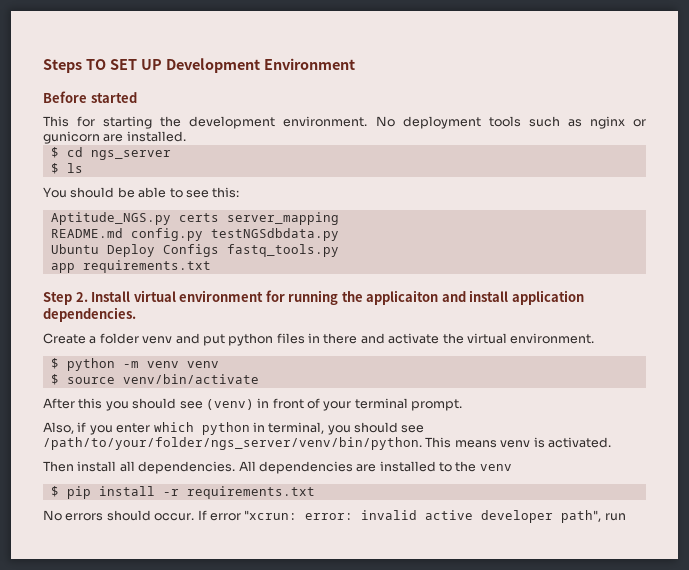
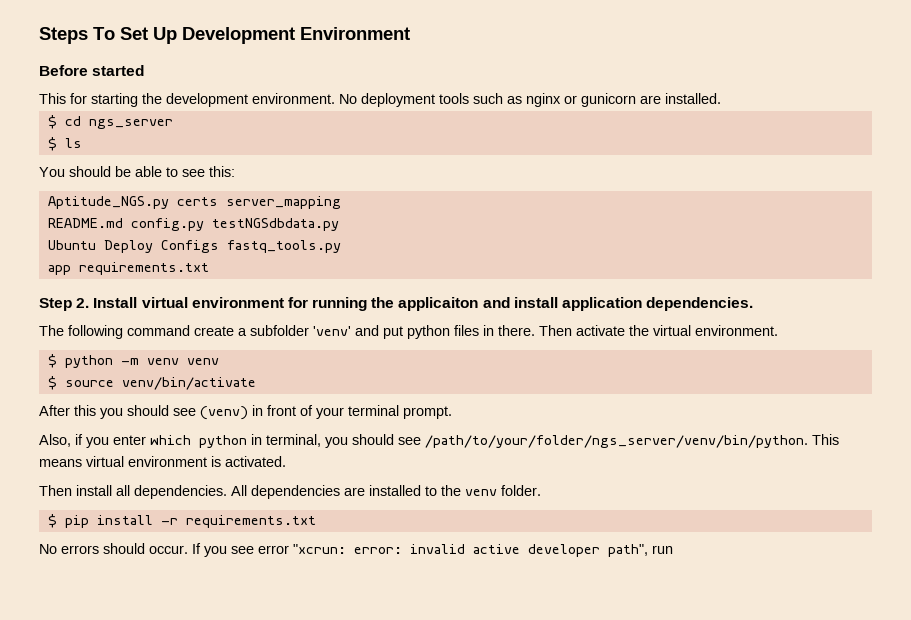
[85,59,162,70] TO SET UP -> [93,27,177,44] To Set Up
[43,333,173,344] Create a folder venv -> [39,325,351,339] The following command create a subfolder 'venv'
[323,333,385,344] there and -> [498,325,572,336] there. Then
[500,440,531,448] venv -> [86,456,207,467] virtual environment
(512, 467) none -> [501,485,541,496] folder.
(207, 515) none -> [204,546,254,557] you see

